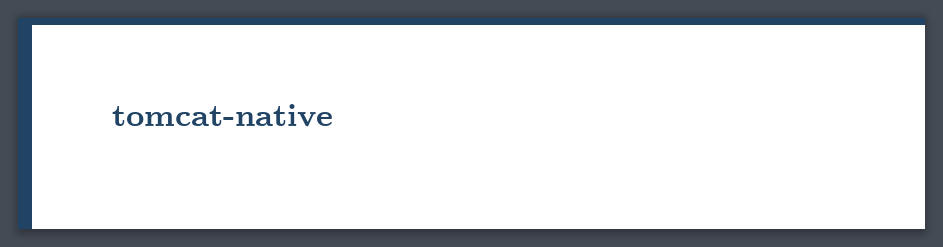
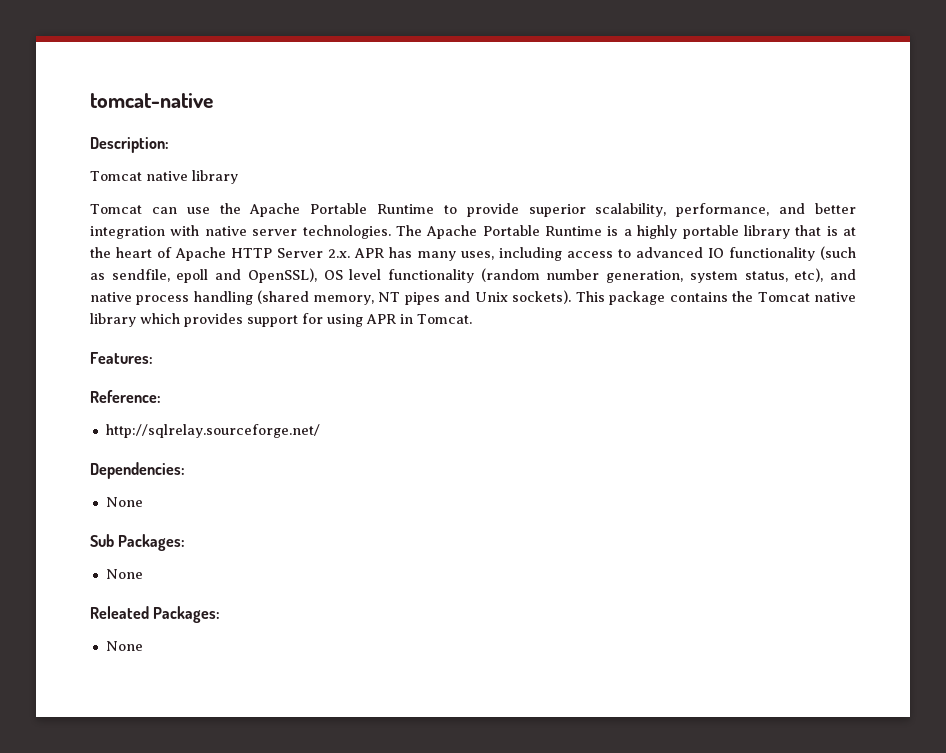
(333, 115) none -> [90,137,169,153] [90,170,238,184] [90,203,856,217] [90,225,856,239] [90,246,856,261] [90,268,856,283] [90,290,857,305] [90,313,472,327] [90,352,153,364] [90,390,161,403] [105,424,320,438] [90,462,185,479] [105,497,143,507] [90,534,186,551] [105,569,143,579] [90,606,221,623] [105,641,143,651] // Description: // Tomcat native library // Tomcat can use the Apache Portable Runtime to provide superior scalability, performance, and better integration with native server technologies. The Apache Portable Runtime is a highly portable library that is at the heart of Apache HTTP Server 2.x. APR has many uses, including access to advanced IO functionality (such as sendfile, epoll and OpenSSL), OS level functionality (random number generation, system status, etc), and native process handling (shared memory, NT pipes and Unix sockets). This package contains the Tomcat native library which provides support for using APR in Tomcat. // Features: // Reference: // http://sqlrelay.sourceforge.net/ // Dependencies: // None // Sub Packages: // None // Releated Packages: // None

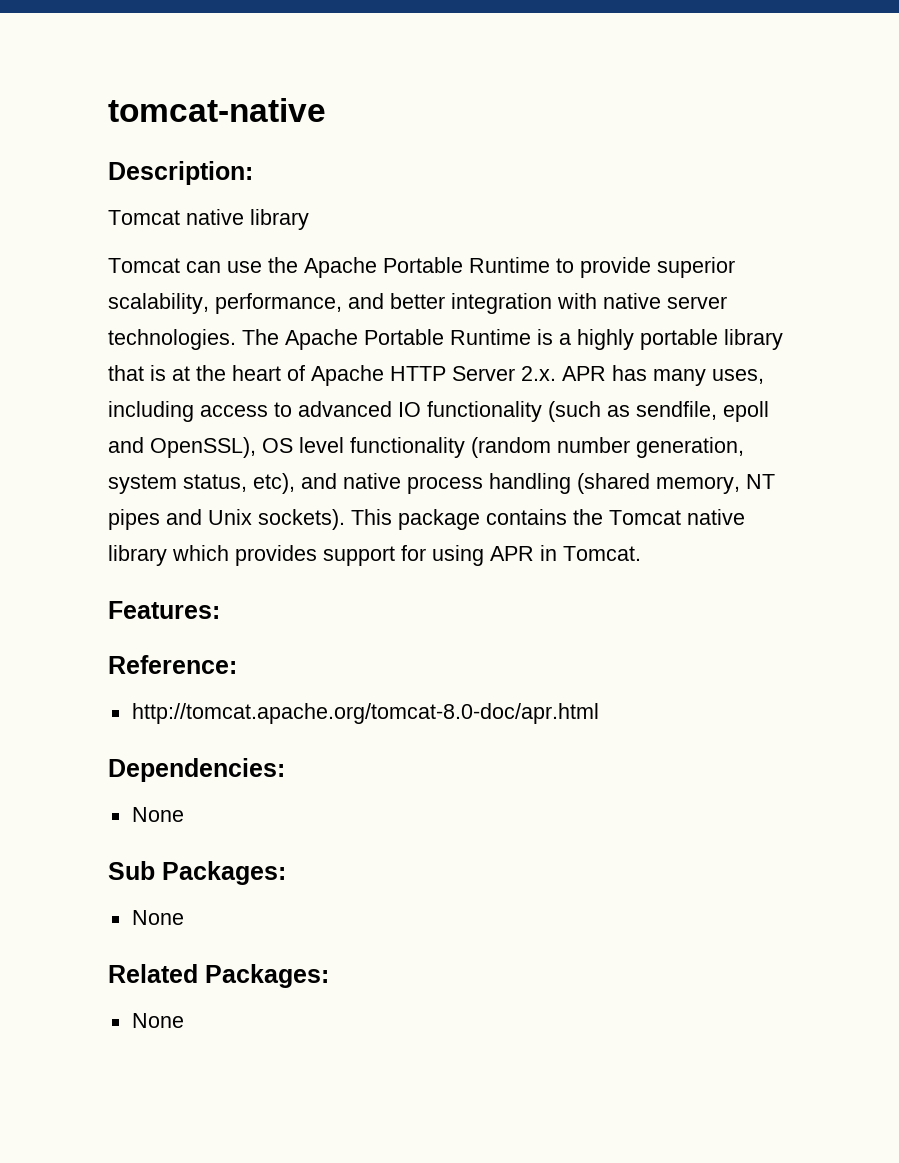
[105,424,320,438] http://sqlrelay.sourceforge.net/ -> [131,703,599,724] http://tomcat.apache.org/tomcat-8.0-doc/apr.html
[90,606,149,619] Releated -> [108,964,198,983] Related

